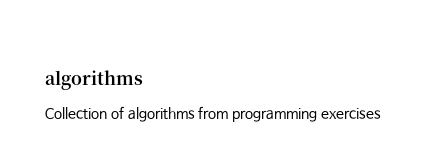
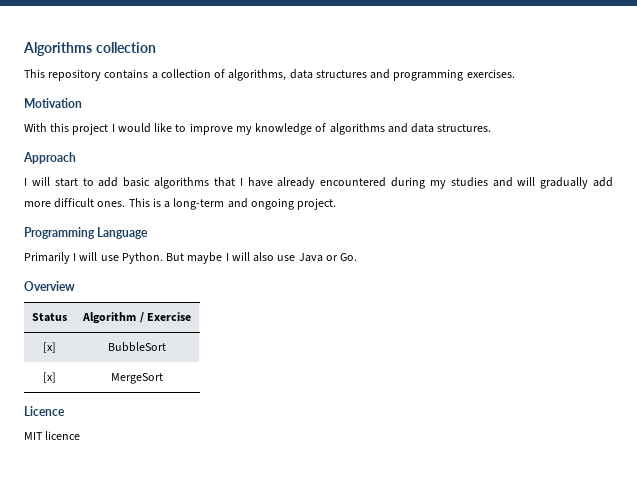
[45,70,143,90] [45,106,381,122] algorithms // Collection of algorithms from programming exercises -> [23,42,156,56] [24,69,515,81] [24,98,82,108] [24,123,492,135] [23,152,76,164] [24,177,613,189] [24,198,337,210] [24,227,149,239] [24,252,358,264] [24,281,75,291] [32,313,67,322] [82,312,191,324] [43,342,56,353] [108,342,166,352] [43,372,56,383] [111,373,163,384] [24,406,65,416] [24,431,81,440] Algorithms collection // This repository contains a collection of algorithms, data structures and programming exercises. // Motivation // With this project I would like to improve my knowledge of algorithms and data structures. // Approach // I will start to add basic algorithms that I have already encountered during my studies and will gradually add more difficult ones. This is a long-term and ongoing project. // Programming Language // Primarily I will use Python. But maybe I will also use Java or Go. // Overview // Status | Algorithm / Exercise // [x] | BubbleSort // [x] | MergeSort // Licence // MIT licence

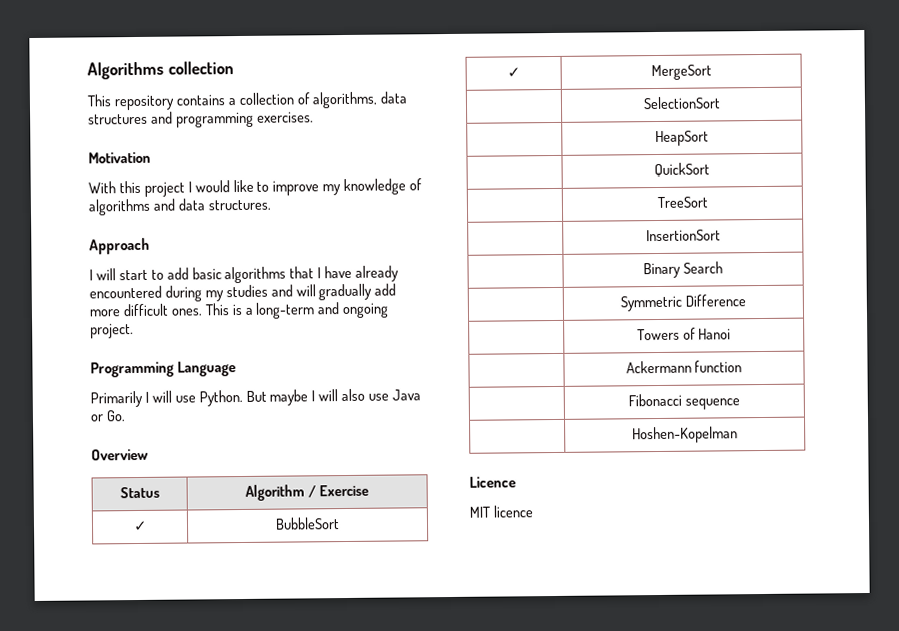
[43,342,56,353] [x] -> [132,520,148,532] ✓
[43,372,56,383] [x] -> [506,67,521,78] ✓
(163, 378) none -> [642,96,721,110] [655,130,709,147] [654,162,710,178] [656,196,708,209] [645,229,721,242] [643,261,723,279] [620,294,746,312] [636,327,732,341] [625,360,743,374] [628,393,740,410] [632,426,738,444] // | SelectionSort // | HeapSort // | QuickSort // | TreeSort // | InsertionSort // | Binary Search // | Symmetric Difference // | Towers of Hanoi // | Ackermann function // | Fibonacci sequence // | Hoshen-Kopelman

